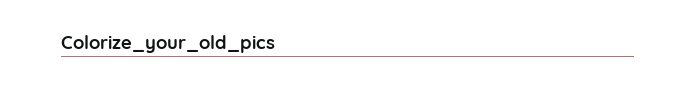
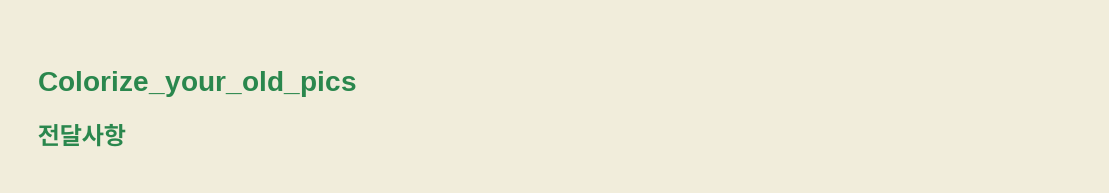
(275, 44) none -> [38,123,126,147] // 전달사항

